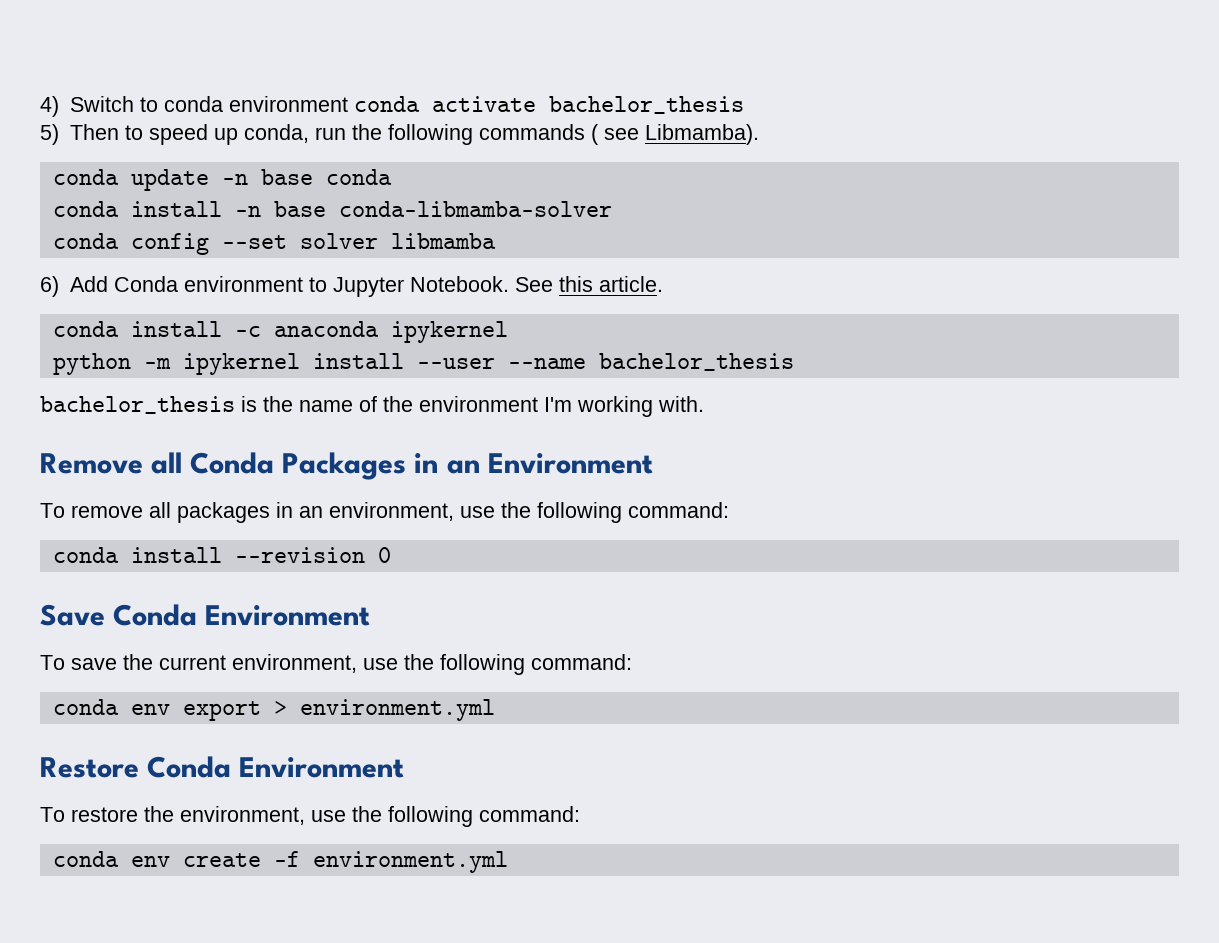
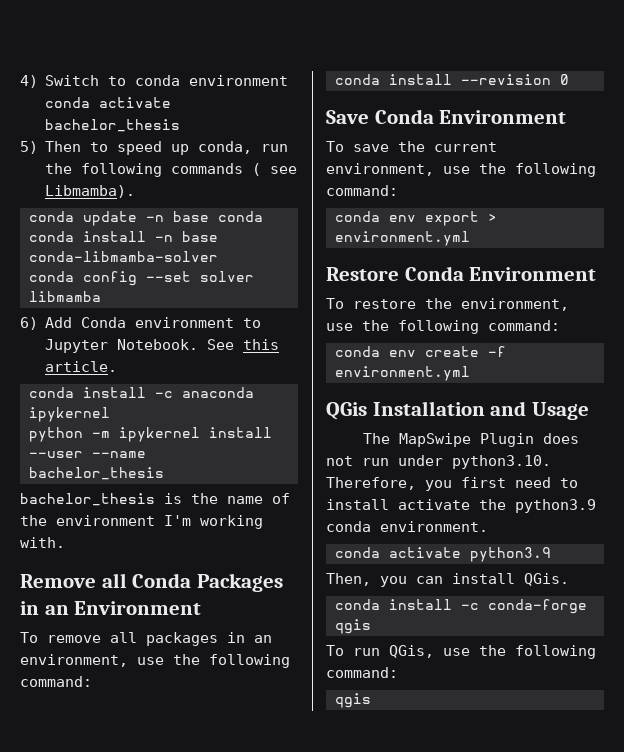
(508, 862) none -> [326,401,590,420] [362,433,579,447] [326,455,551,469] [326,477,578,491] [326,499,596,513] [326,521,488,532] [334,547,551,562] [326,573,569,587] [334,599,587,614] [334,619,371,634] [326,645,596,659] [326,667,398,678] [334,693,371,708] // QGis Installation and Usage // The MapSwipe Plugin does not run under python3.10. Therefore, you first need to install activate the python3.9 conda environment. // conda activate python3.9 // Then, you can install QGis. // conda install -c conda-forge qgis // To run QGis, use the following command: // qgis

